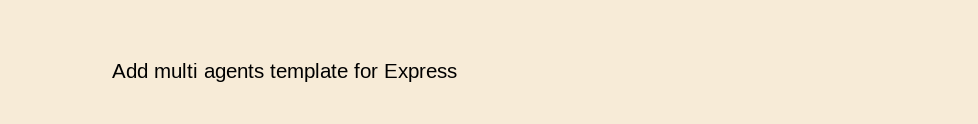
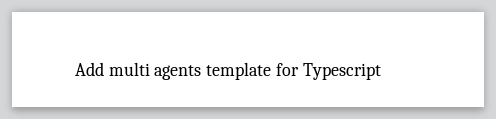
[384,64,457,82] Express -> [302,63,381,80] Typescript

